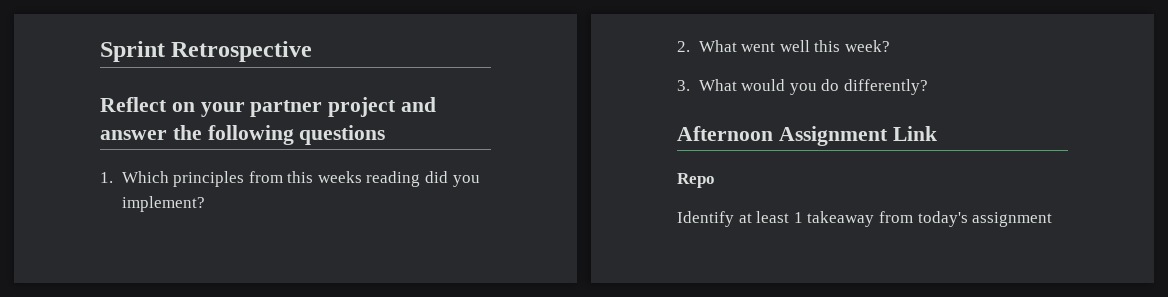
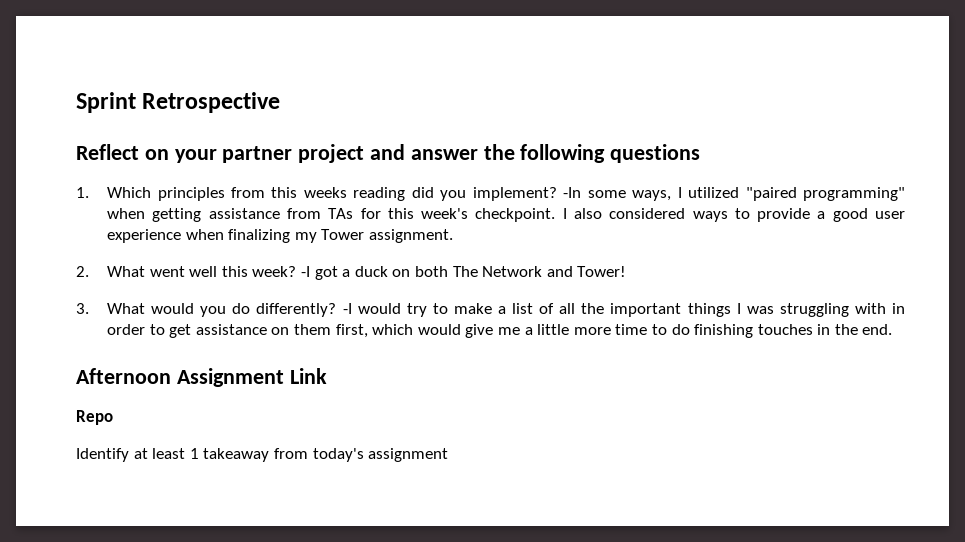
(205, 204) none -> [563,187,905,201] [107,208,906,222] [107,229,454,243] -In some ways, I utilized "paired programming" when getting assistance from TAs for this week's checkpoint. I also considered ways to provide a good user experience when finalizing my Tower assignment.
(890, 46) none -> [301,266,627,280] -I got a duck on both The Network and Tower!
(928, 87) none -> [342,303,906,317] [107,324,893,338] -I would try to make a list of all the important things I was struggling with in order to get assistance on them first, which would give me a little more time to do finishing touches in the end.

